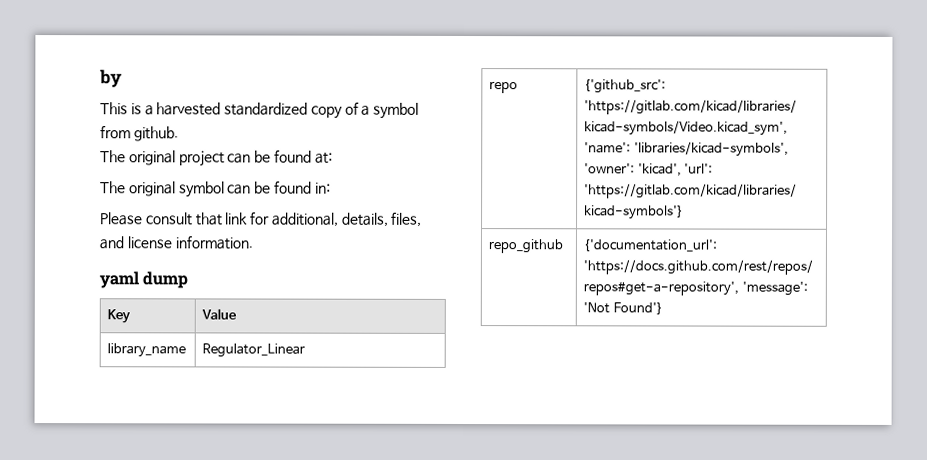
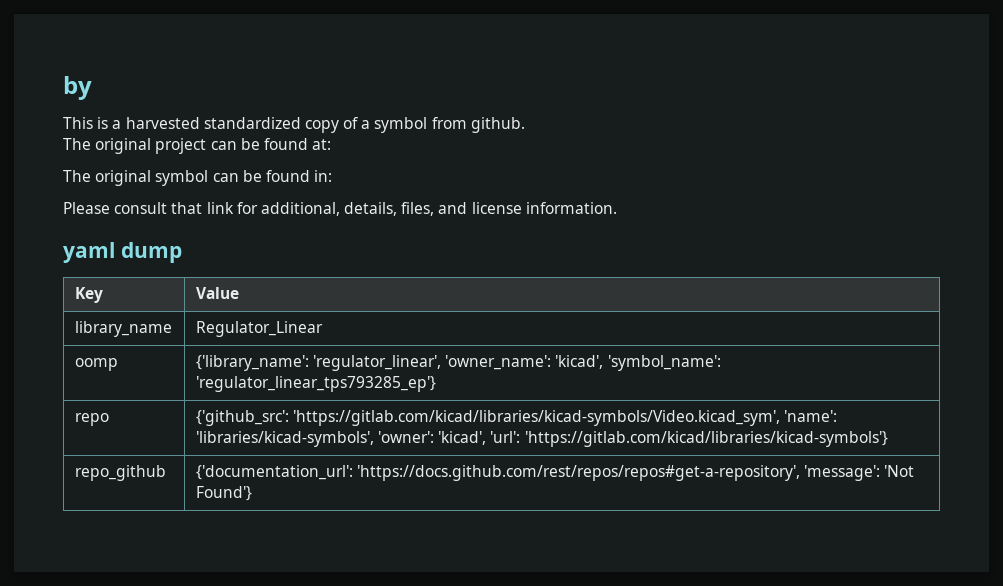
(306, 350) none -> [74,358,118,371] [195,355,721,371] [195,376,436,392] // oomp | {'library_name': 'regulator_linear', 'owner_name': 'kicad', 'symbol_name': 'regulator_linear_tps793285_ep'}

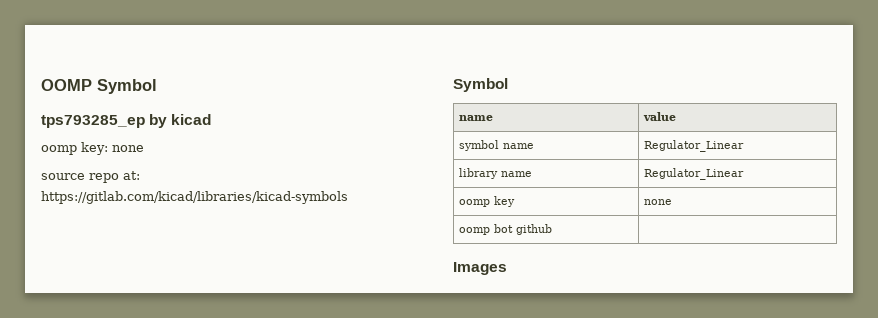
[63,76,92,100] [63,117,525,133] [63,138,332,154] [63,170,333,186] [63,202,617,216] [63,242,182,263] [74,287,103,303] [195,287,239,299] [74,321,172,337] [195,321,323,337] [74,358,118,371] [195,355,721,371] [195,376,436,392] [74,413,109,426] [195,410,838,426] [195,431,888,447] [74,465,166,481] [195,465,915,481] [195,486,252,501] by // This is a harvested standardized copy of a symbol from github. // The original project can be found at: // The original symbol can be found in: // Please consult that link for additional, details, files, and license information. // yaml dump // Key | Value // library_name | Regulator_Linear // oomp | {'library_name': 'regulator_linear', 'owner_name': 'kicad', 'symbol_name': 'regulator_linear_tps793285_ep'} // repo | {'github_src': 'https://gitlab.com/kicad/libraries/kicad-symbols/Video.kicad_sym', 'name': 'libraries/kicad-symbols', 'owner': 'kicad', 'url': 'https://gitlab.com/kicad/libraries/kicad-symbols'} // repo_github | {'documentation_url': 'https://docs.github.com/rest/repos/repos#get-a-repository', 'message': 'Not Found'} -> [41,79,157,94] [41,114,212,128] [41,142,144,155] [41,171,140,183] [41,191,348,204] [453,78,508,92] [459,115,494,121] [643,112,677,121] [459,140,535,151] [644,140,745,152] [459,168,533,179] [644,168,745,180] [459,196,516,207] [644,199,673,205] [459,224,553,235] [453,262,507,275] OOMP Symbol // tps793285_ep by kicad // oomp key: none // source repo at: https://gitlab.com/kicad/libraries/kicad-symbols // Symbol // name | value // symbol name | Regulator_Linear // library name | Regulator_Linear // oomp key | none // oomp bot github | // Images

